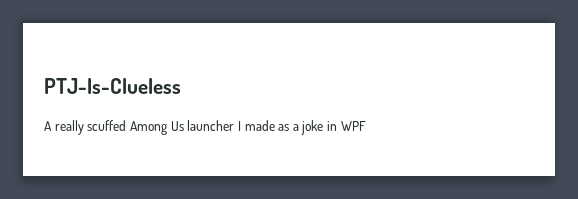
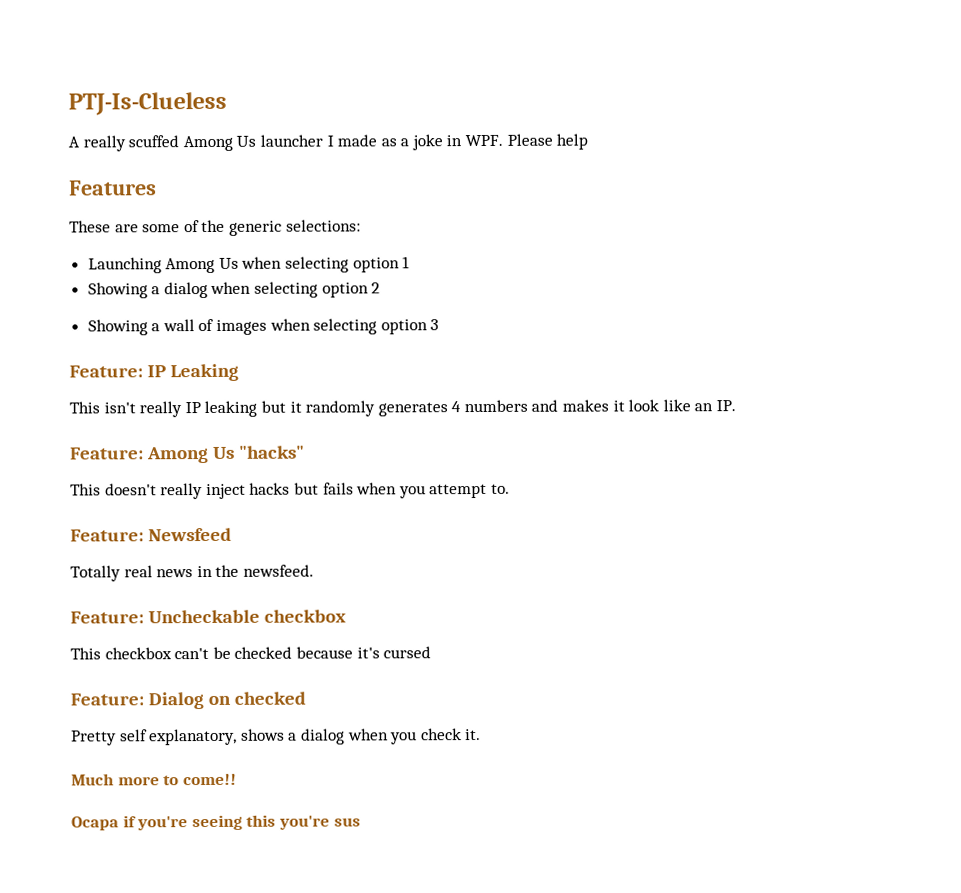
[340,121,366,131] WPF -> [465,133,589,150] [69,180,157,196] [69,219,361,236] [87,256,411,274] [87,281,381,299] [87,318,440,336] [69,363,240,382] [69,399,737,418] [70,445,306,464] [70,482,510,500] [70,527,233,542] [70,564,314,582] [70,609,347,624] [70,646,432,660] [70,691,307,710] [71,728,482,746] [71,773,237,786] [71,814,361,831] WPF. Please help // Features // These are some of the generic selections: // Launching Among Us when selecting option 1 // Showing a dialog when selecting option 2 // Showing a wall of images when selecting option 3 // Feature: IP Leaking // This isn't really IP leaking but it randomly generates 4 numbers and makes it look like an IP. // Feature: Among Us "hacks" // This doesn't really inject hacks but fails when you attempt to. // Feature: Newsfeed // Totally real news in the newsfeed. // Feature: Uncheckable checkbox // This checkbox can't be checked because it's cursed // Feature: Dialog on checked // Pretty self explanatory, shows a dialog when you check it. // Much more to come!! // Ocapa if you're seeing this you're sus

